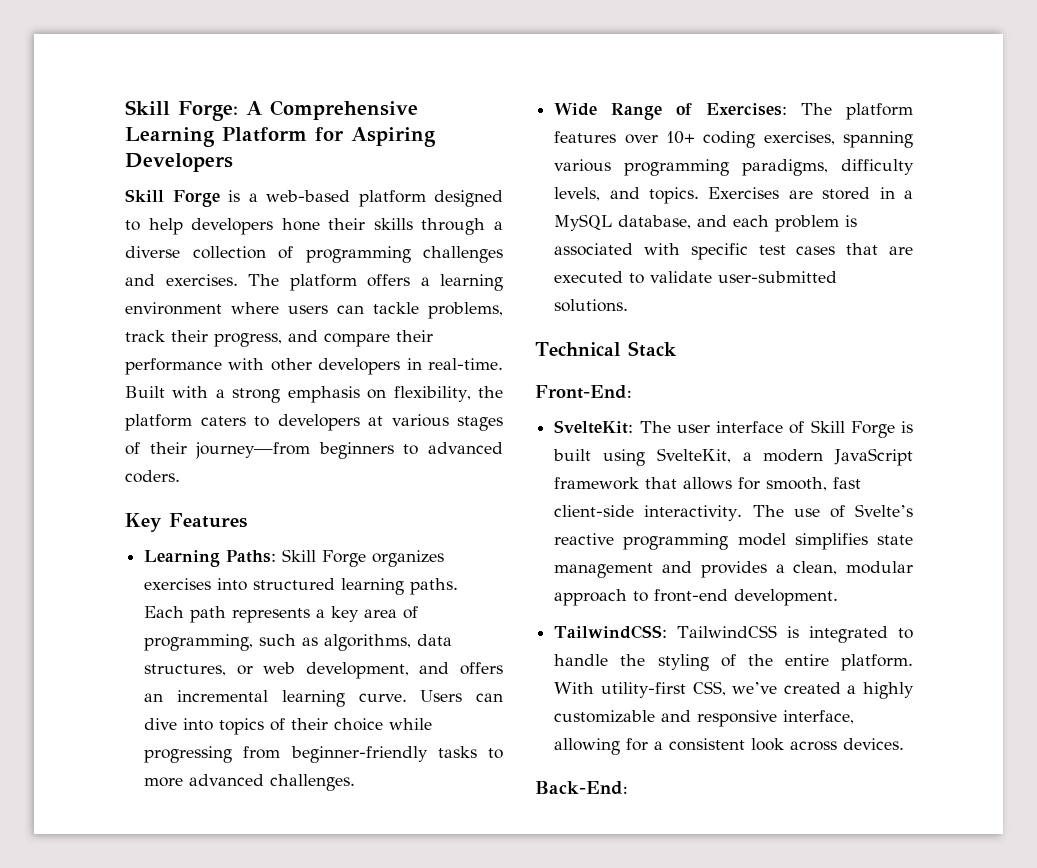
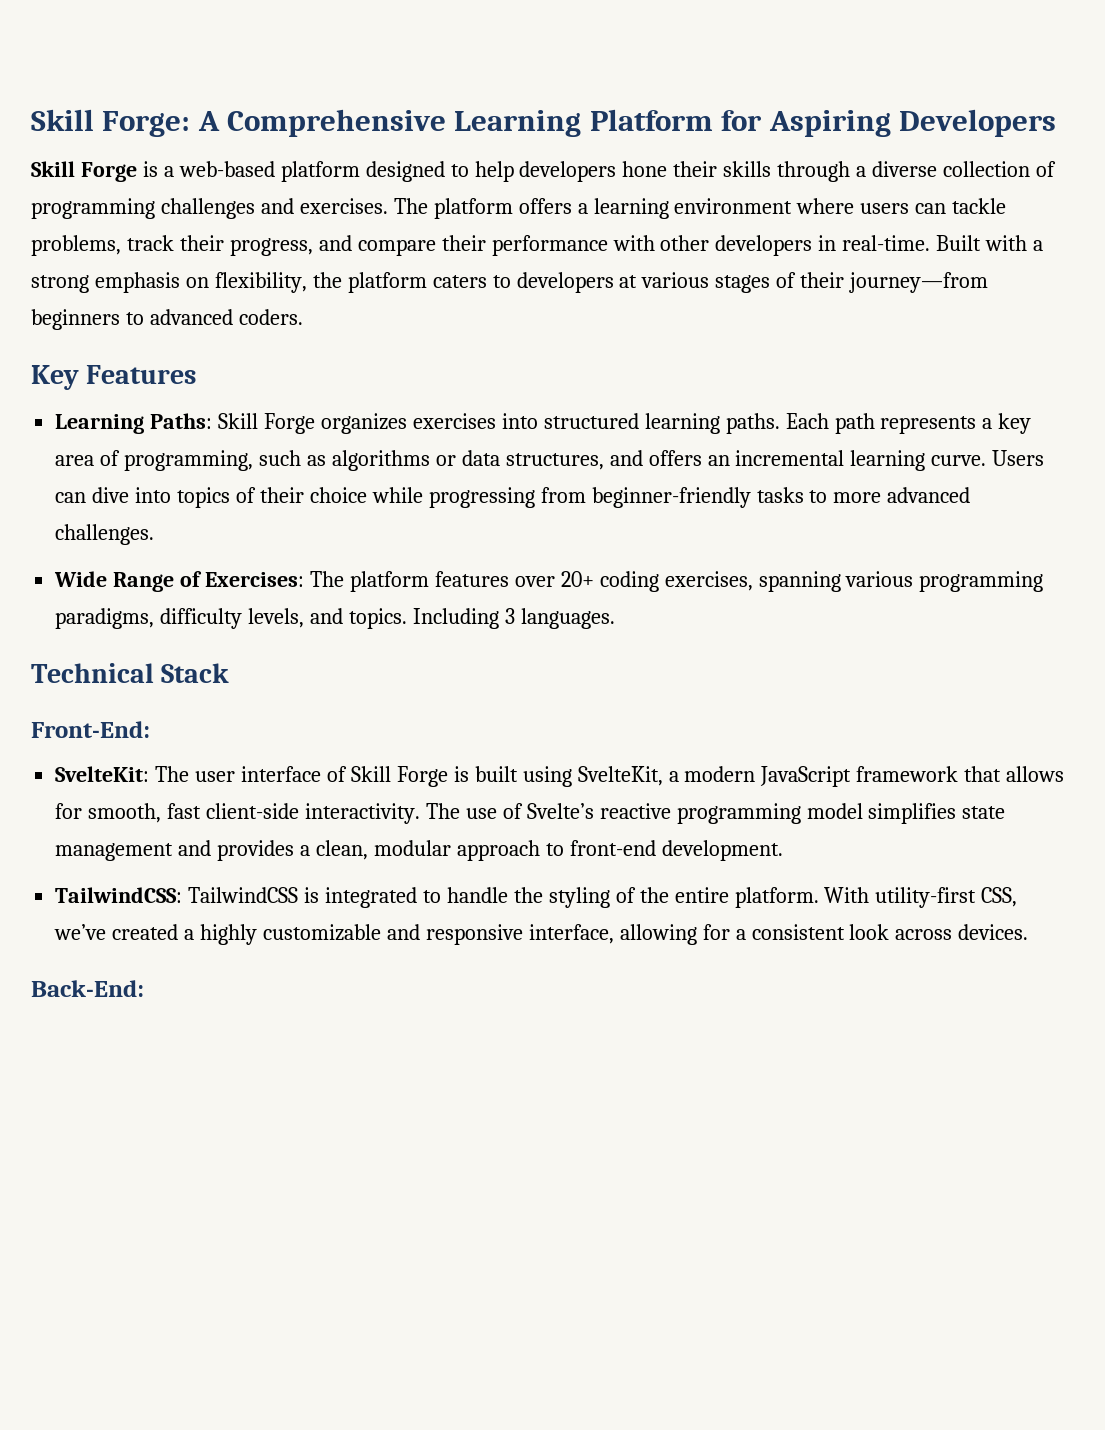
[324,634,453,651] [144,662,409,679] algorithms, data structures, or web development, -> [331,450,604,471] algorithms or data structures,
[665,131,695,144] 10+ -> [560,571,594,587] 20+
[708,187,913,200] [554,214,858,232] [554,243,913,260] [554,271,838,284] [554,299,629,312] Exercises are stored in a MySQL database, and each problem is associated with specific test cases that are executed to validate user-submitted solutions. -> [412,608,615,629] Including 3 languages.

